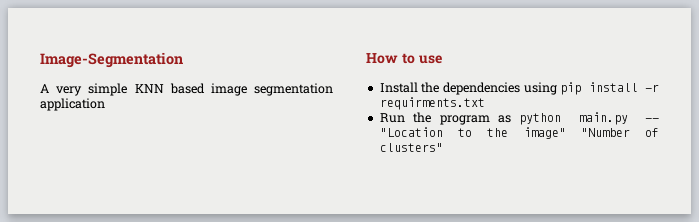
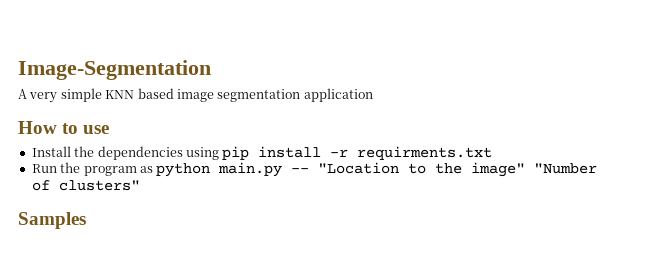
(443, 147) none -> [18,212,86,229] // Samples

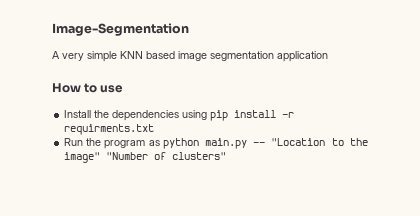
[18,212,86,229] // Samples -> (227, 156) none

